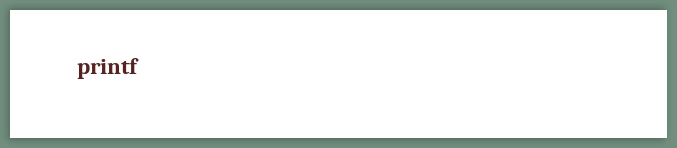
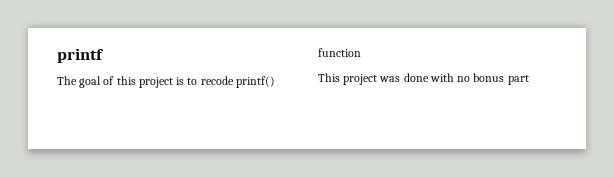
(139, 68) none -> [57,76,275,88] [318,48,361,57] [318,73,529,85] // The goal of this project is to recode printf() function // This project was done with no bonus part

